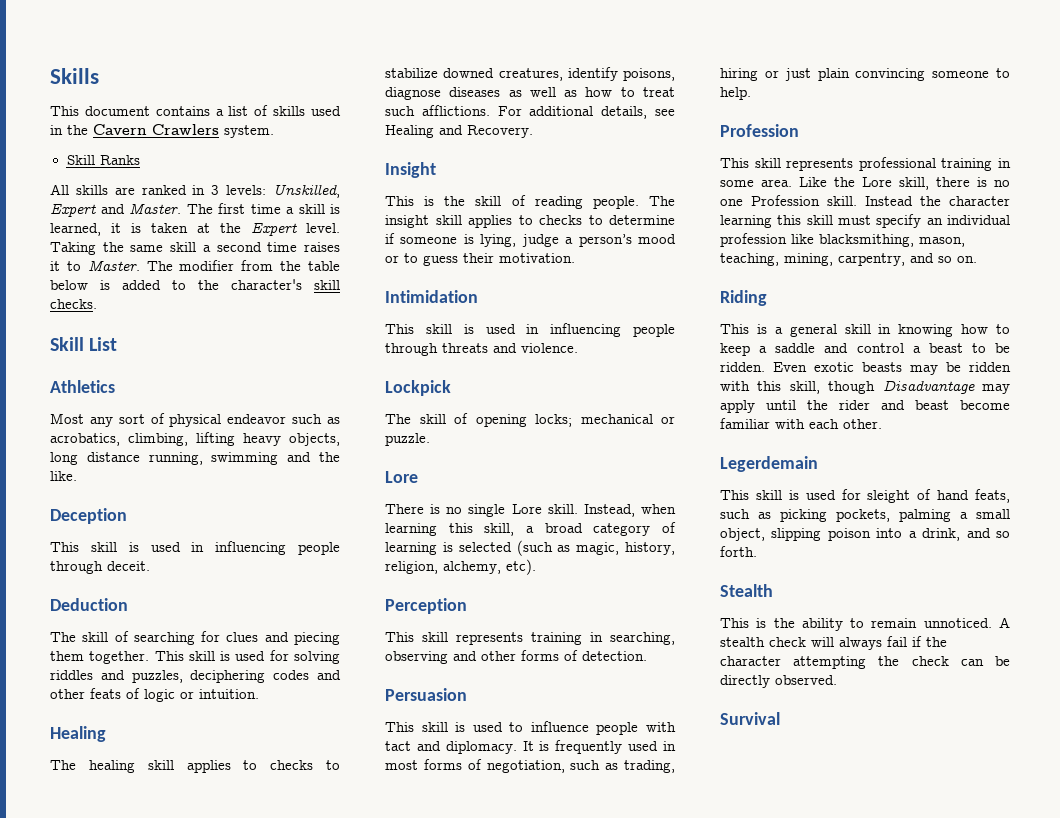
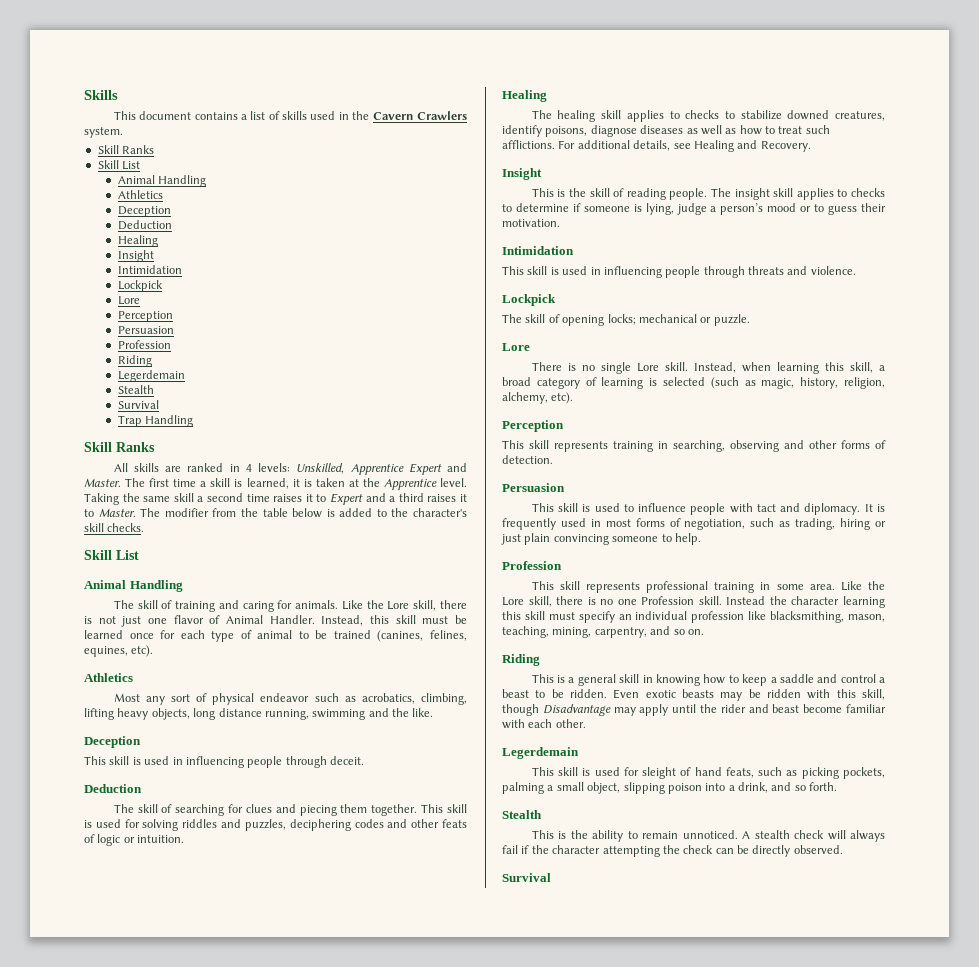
(140, 160) none -> [97,160,141,170] [117,175,206,187] [117,190,163,199] [117,206,171,217] [117,220,172,230] [117,235,158,247] [117,250,154,262] [117,265,182,274] [117,280,163,292] [117,296,140,305] [117,311,173,322] [117,326,174,334] [117,340,171,349] [117,355,152,367] [117,370,185,382] [117,385,154,394] [117,400,159,409] [117,415,193,427] [84,442,155,452] // Skill List // Animal Handling // Athletics // Deception // Deduction // Healing // Insight // Intimidation // Lockpick // Lore // Perception // Persuasion // Profession // Riding // Legerdemain // Stealth // Survival // Trap Handling // Skill Ranks
[211,185,220,195] 3 -> [245,464,252,472] 4
(340, 191) none -> [350,464,404,475] Apprentice
[251,223,297,236] Expert -> [383,479,437,490] Apprentice
(81, 266) none -> [330,493,468,505] [84,509,94,517] Expert and a third raises it to
(118, 344) none -> [84,580,183,592] [113,600,467,612] [84,615,468,627] [84,630,467,642] [84,645,154,657] // Animal Handling // The skill of training and caring for animals. Like the Lore skill, there is not just one flavor of Animal Handler. Instead, this skill must be learned once for each type of animal to be trained (canines, felines, equines, etc).

